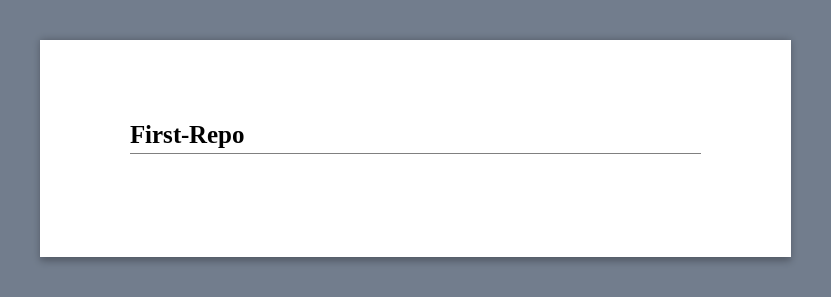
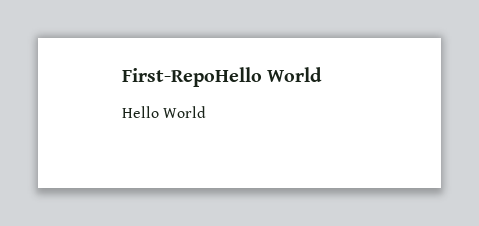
[130,125,245,148] First-Repo -> [122,67,323,87] [122,106,207,118] First-RepoHello World // Hello World

